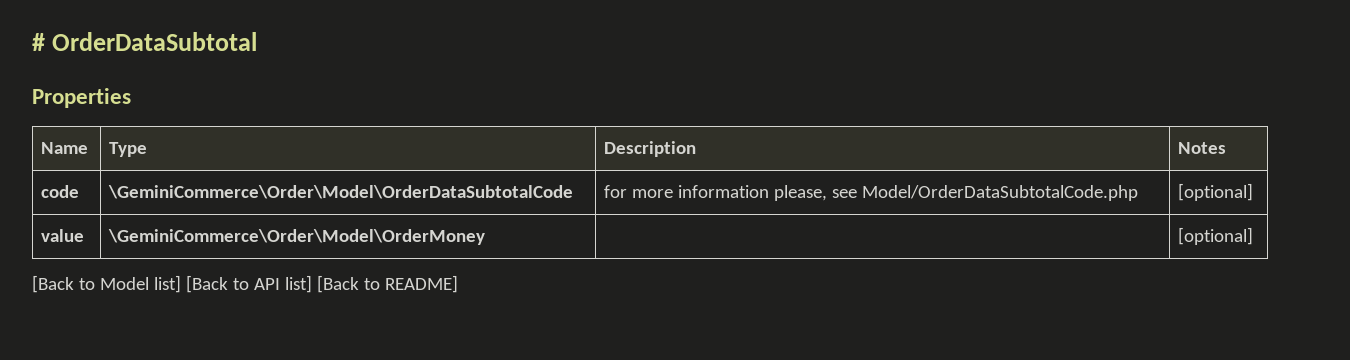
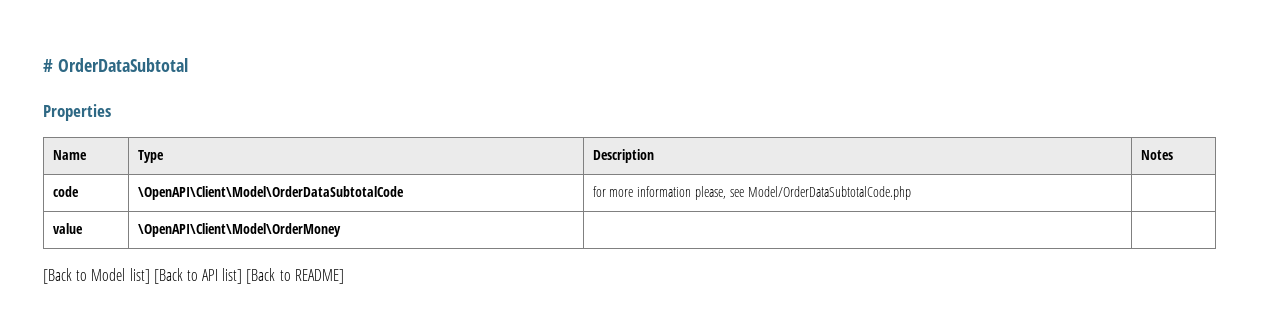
[108,185,574,199] \GeminiCommerce\Order\Model\OrderDataSubtotalCode -> [137,186,404,200] \OpenAPI\Client\Model\OrderDataSubtotalCode
[1178,183,1254,201] [optional] -> (911, 193) none
[108,229,486,245] [1178,227,1254,245] \GeminiCommerce\Order\Model\OrderMoney | | [optional] -> [137,223,341,237] \OpenAPI\Client\Model\OrderMoney | |

